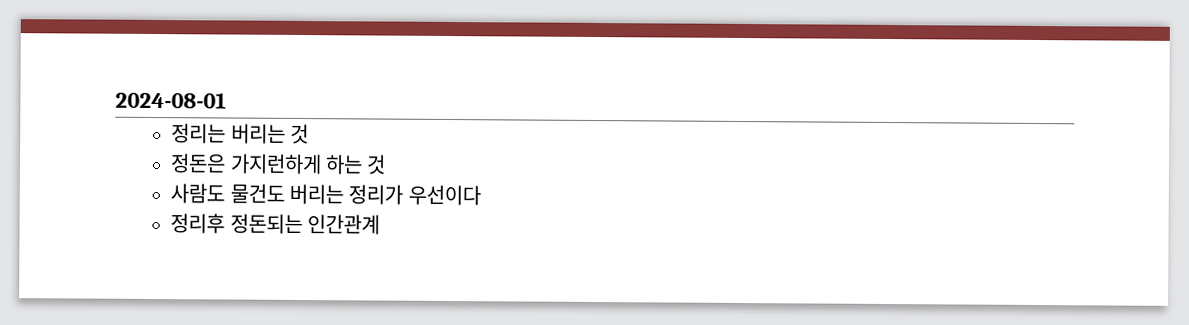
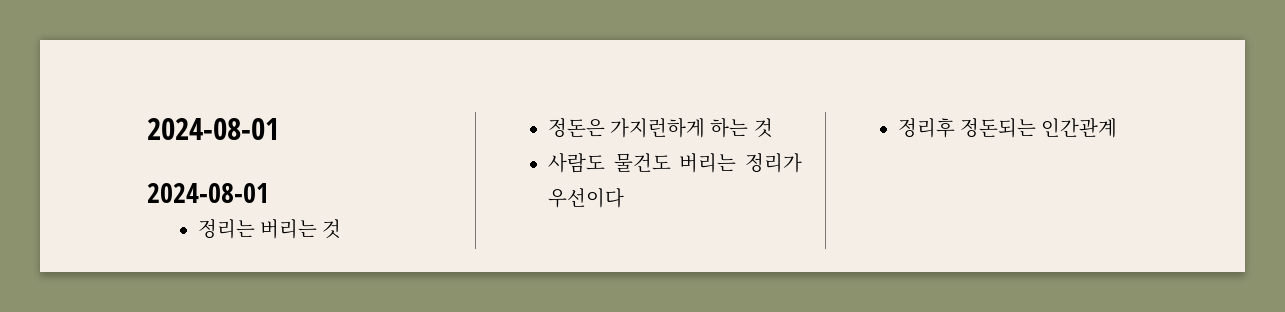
[115,91,227,109] 2024-08-01 -> [147,118,279,140] [147,183,269,203] 2024-08-01 // 2024-08-01

